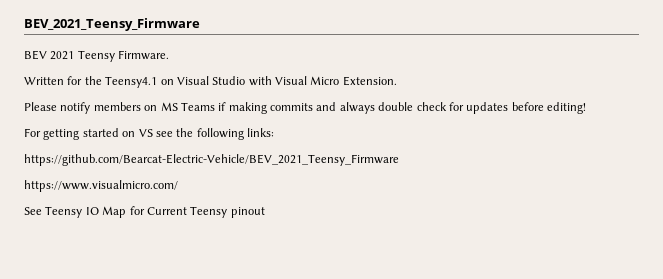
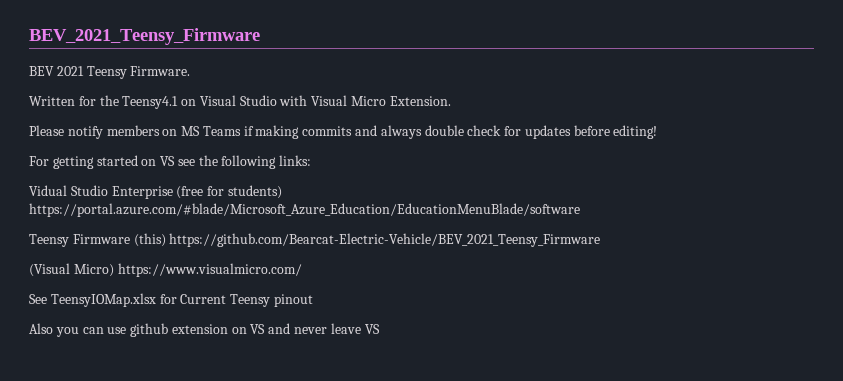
(274, 132) none -> [29,185,282,199] [29,203,580,217] [29,233,166,247] Vidual Studio Enterprise (free for students) https://portal.azure.com/#blade/Microsoft_Azure_Education/EducationMenuBlade/software // Teensy Firmware (this)
(399, 160) none -> [29,263,114,277] (Visual Micro)
[45,206,127,218] Teensy IO Map -> [50,293,156,307] TeensyIOMap.xlsx
(265, 212) none -> [29,323,380,337] // Also you can use github extension on VS and never leave VS

